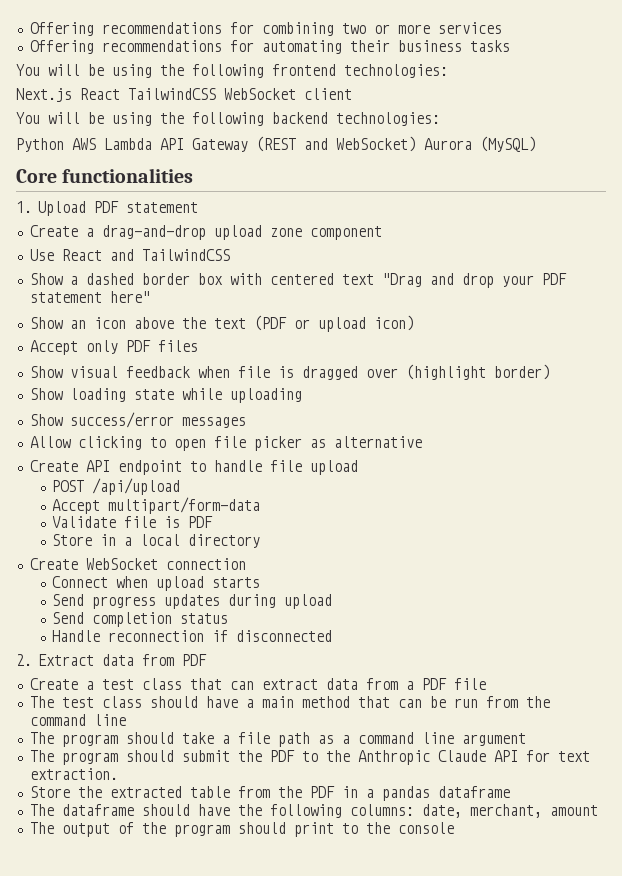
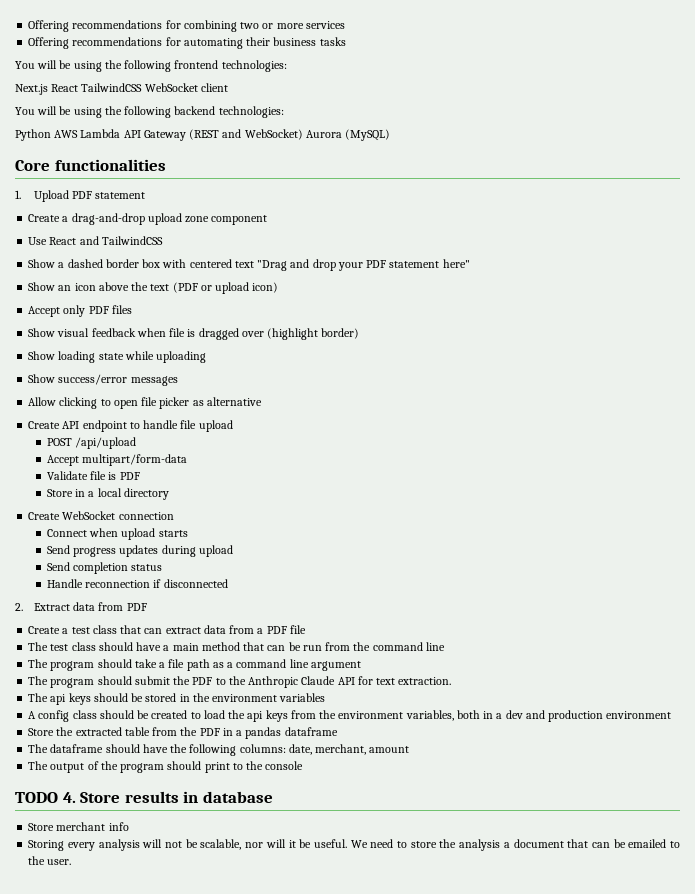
(118, 774) none -> [28,693,326,705] [28,710,672,722] // The api keys should be stored in the environment variables // A config class should be created to load the api keys from the environment variables, both in a dev and production environment
(454, 828) none -> [15,791,273,803] [28,822,129,831] [28,839,680,851] [28,856,72,865] // TODO 4. Store results in database // Store merchant info // Storing every analysis will not be scalable, nor will it be useful. We need to store the analysis a document that can be emailed to the user.

